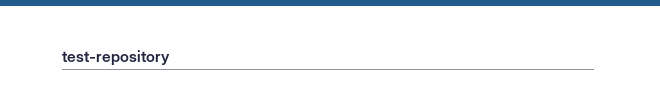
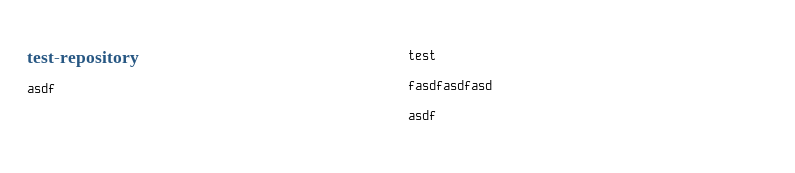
(170, 58) none -> [27,83,55,93] [408,50,436,60] [408,80,492,90] [408,110,436,120] // asdf // test // fasdfasdfasd // asdf

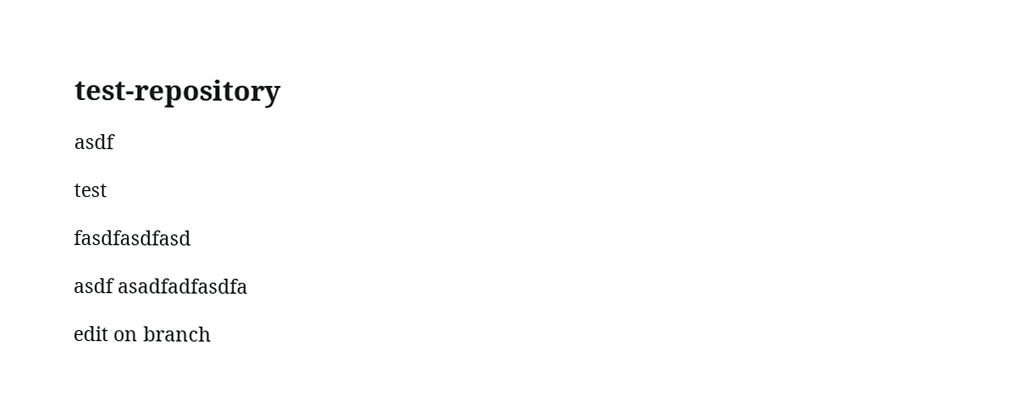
(436, 115) none -> [117,278,249,294] [73,326,211,342] asadfadfasdfa // edit on branch

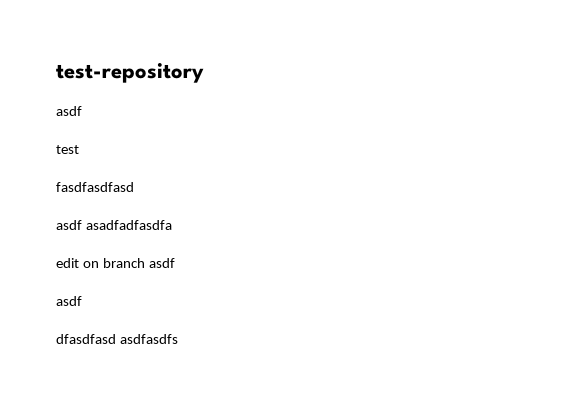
(211, 334) none -> [148,258,175,268] [56,296,82,306] [56,334,178,344] asdf // asdf // dfasdfasd asdfasdfs

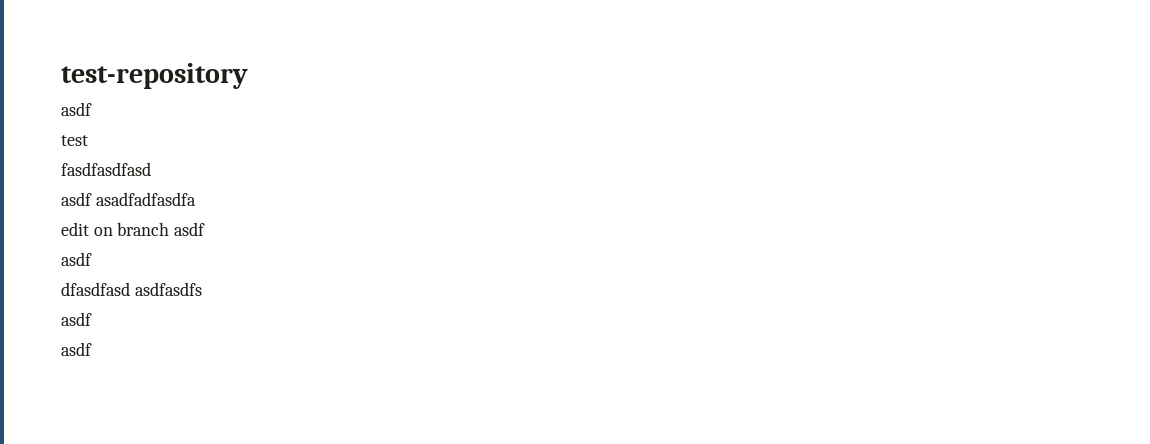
(178, 339) none -> [61,312,92,326] [61,342,92,356] // asdf // asdf

